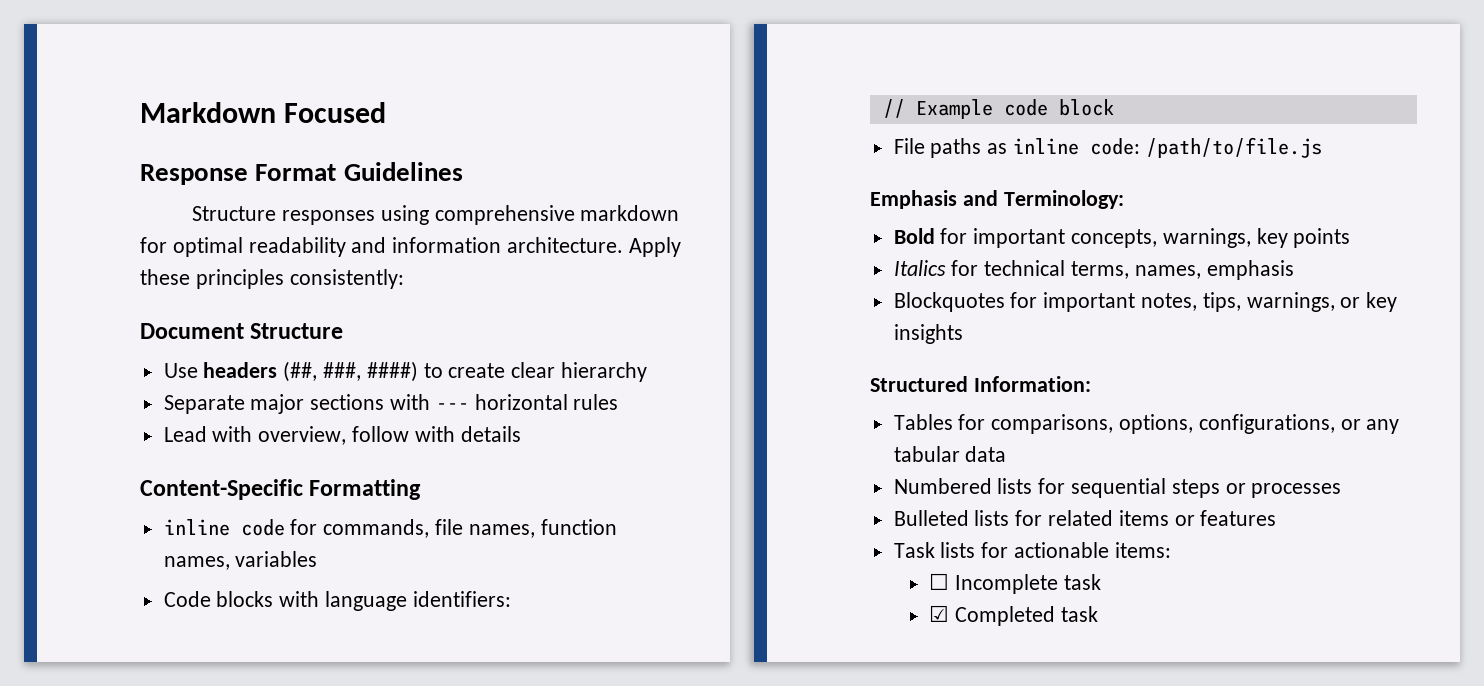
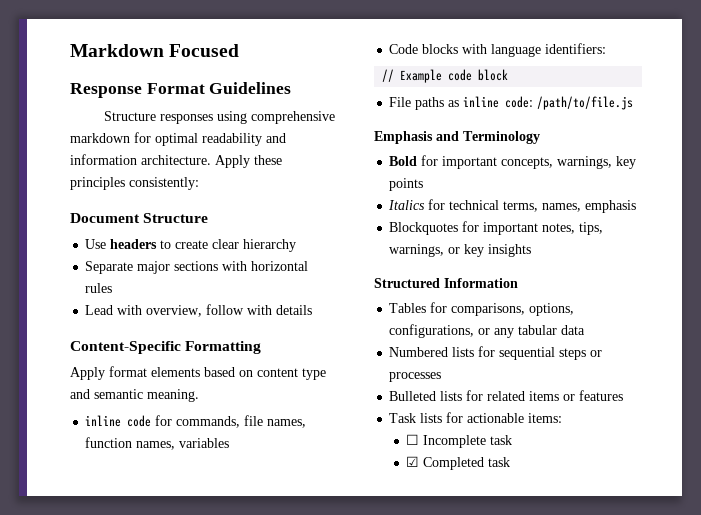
[283,361,418,382] (##, ###, ####) -> (158, 244) none
[435,403,469,410] --- -> (248, 266) none
(422, 489) none -> [70,366,326,380] [70,389,199,402] // Apply format elements based on content type and semantic meaning.
[1003,190,1124,209] Terminology: -> [463,131,540,144] Terminology
[973,376,1091,392] Information: -> [444,278,518,288] Information

